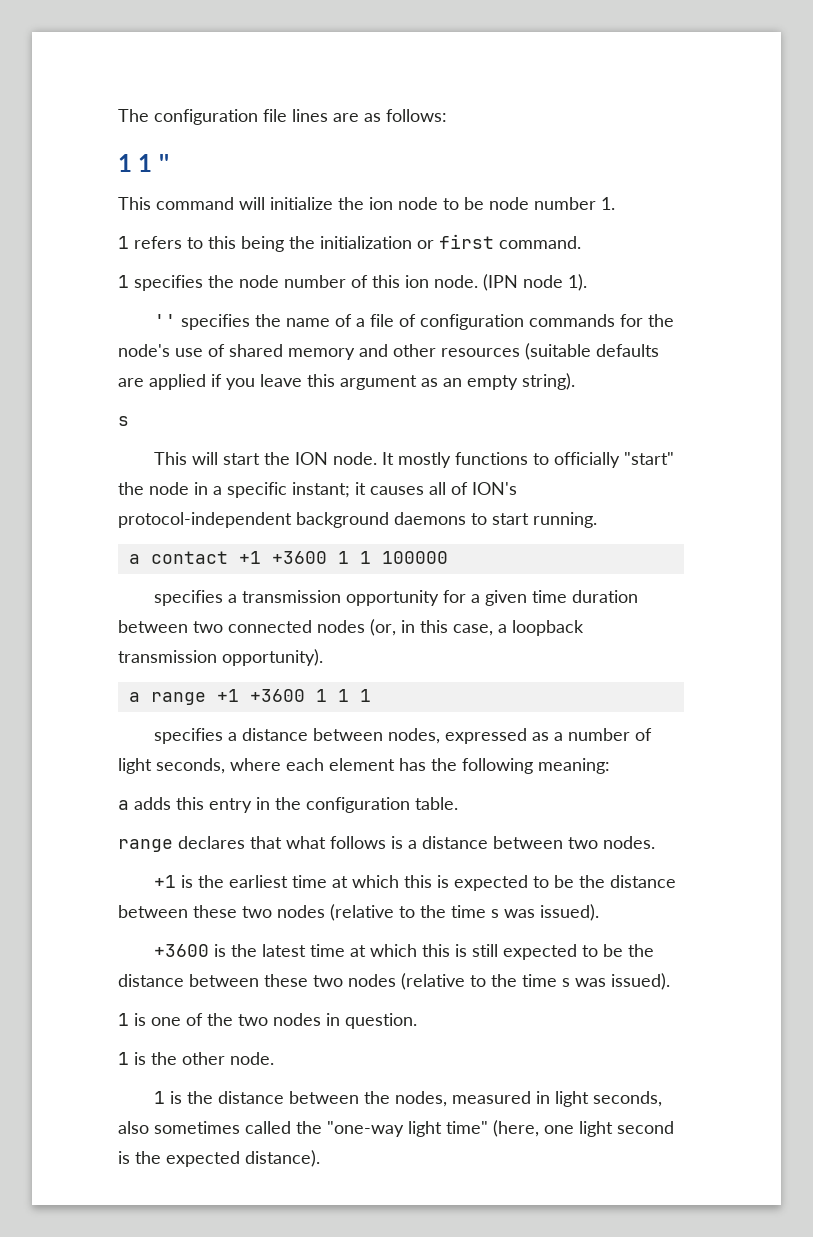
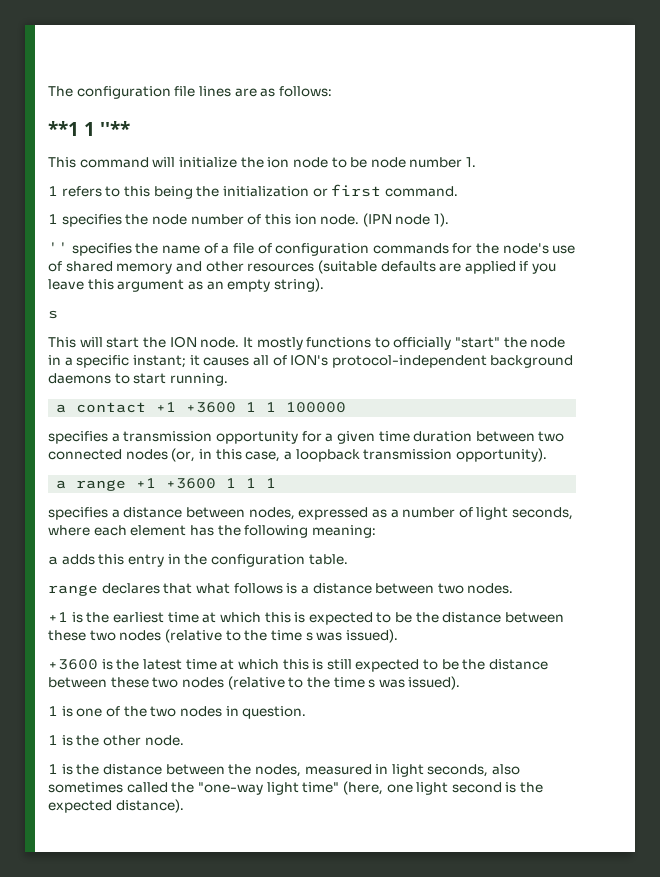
[118,154,169,172] 1 1 '' -> [48,121,130,136] **1 1 ''**

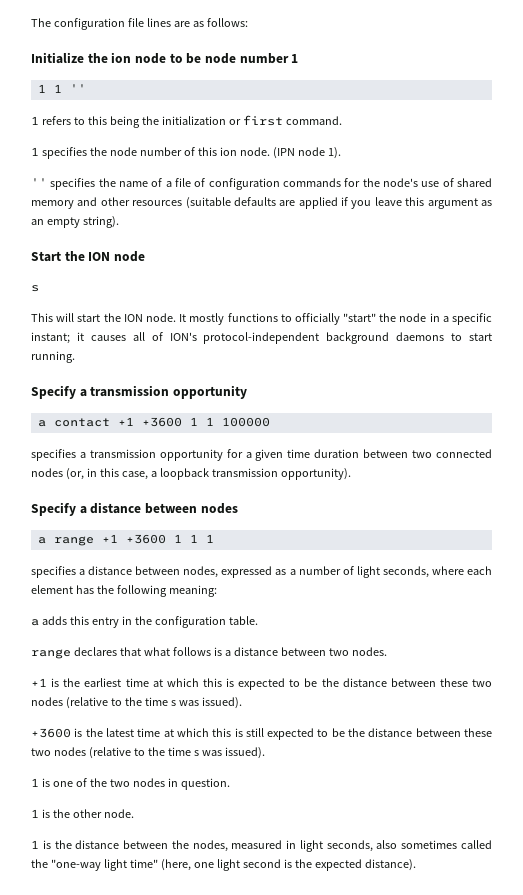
[48,121,130,136] [48,157,237,168] **1 1 ''** // This command will initialize -> [31,52,84,64] Initialize
[466,157,477,167] 1. -> [291,54,299,63] [37,84,86,93] 1 // 1 1 ''
(324, 285) none -> [31,251,145,262] // Start the ION node
(228, 379) none -> [31,385,247,399] // Specify a transmission opportunity
(547, 455) none -> [31,502,238,516] // Specify a distance between nodes

